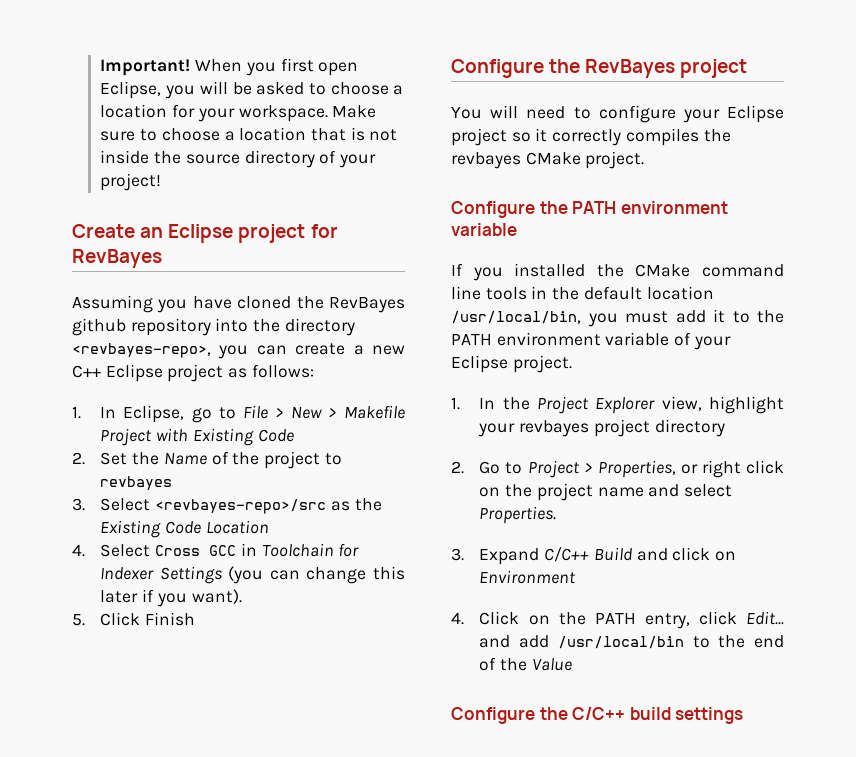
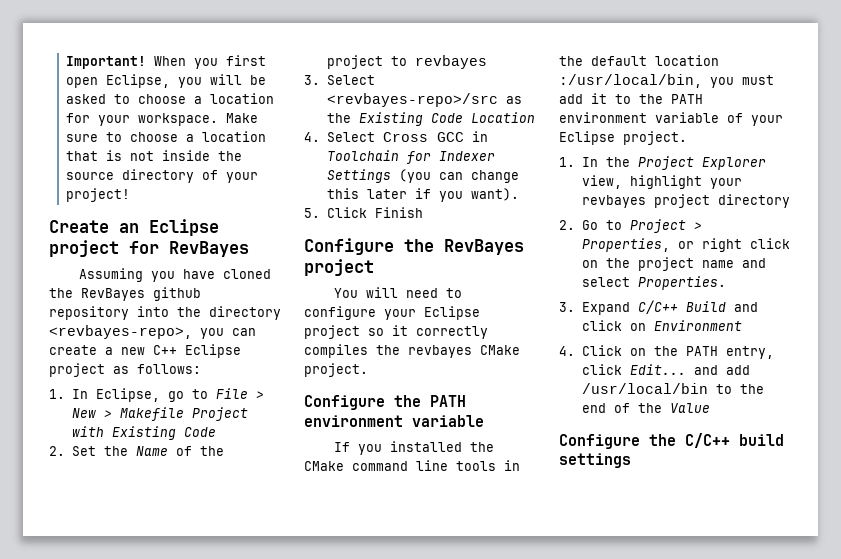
[451,311,581,324] /usr/local/bin, -> [559,74,702,88] :/usr/local/bin,

